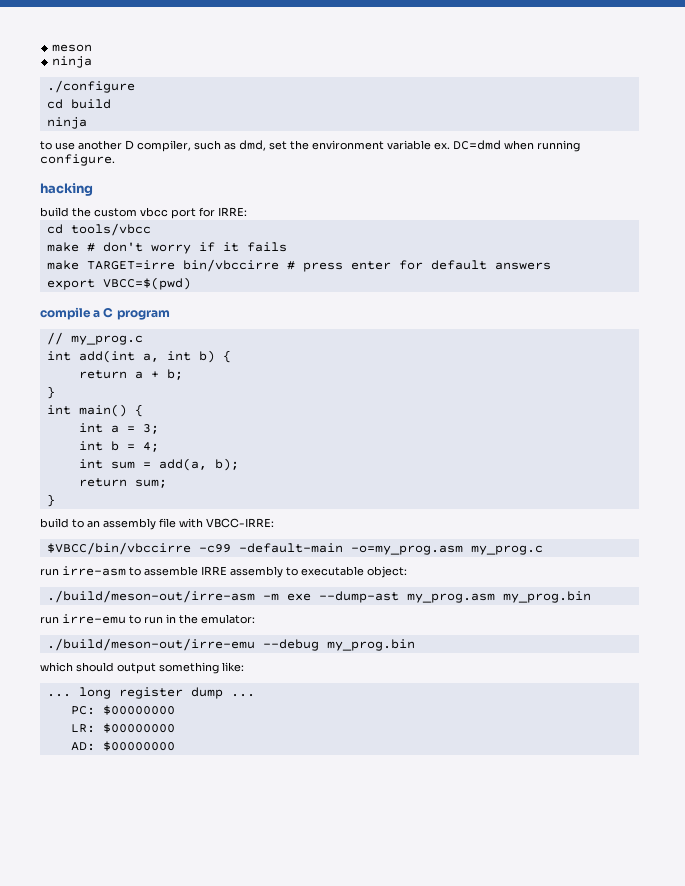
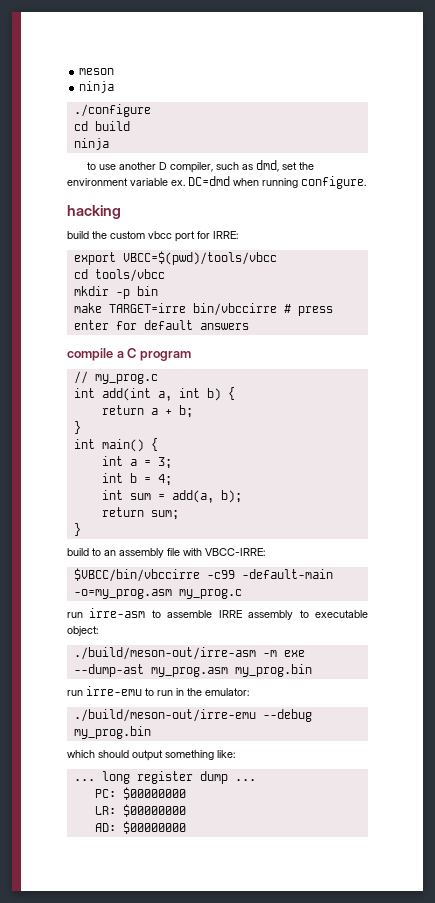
(247, 211) none -> [73,251,277,265] // export VBCC=$(pwd)/tools/vbcc
[46,242,287,254] make # don't worry if it fails -> [73,286,158,299] mkdir -p bin
[46,277,191,290] // export VBCC=$(pwd) -> (249, 326) none

